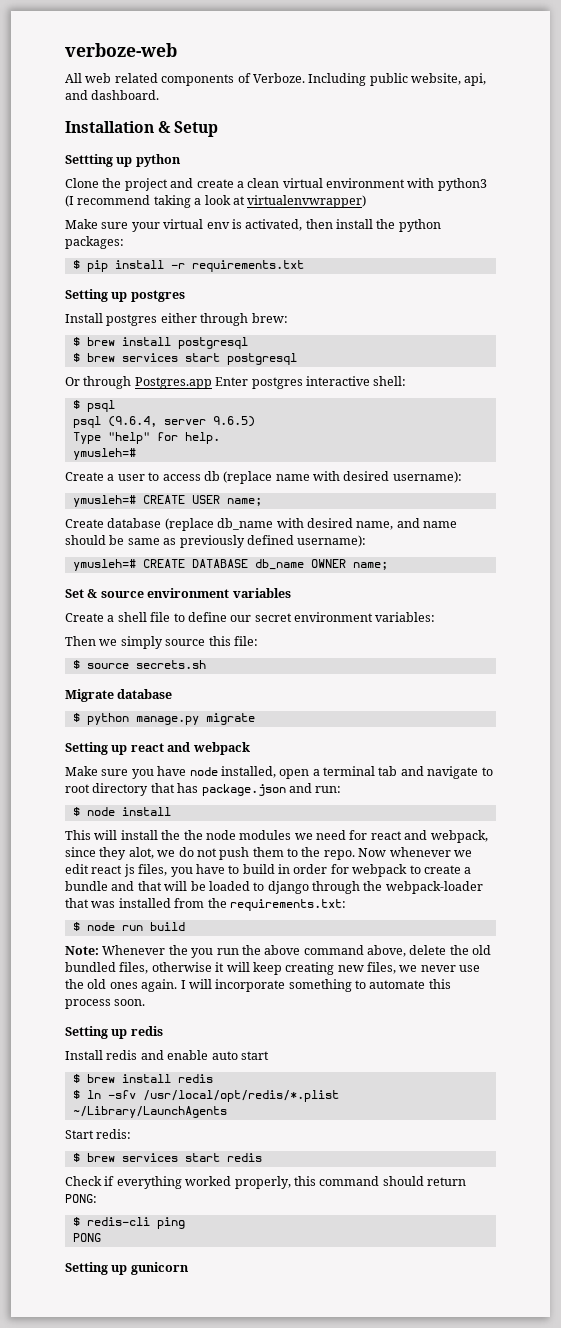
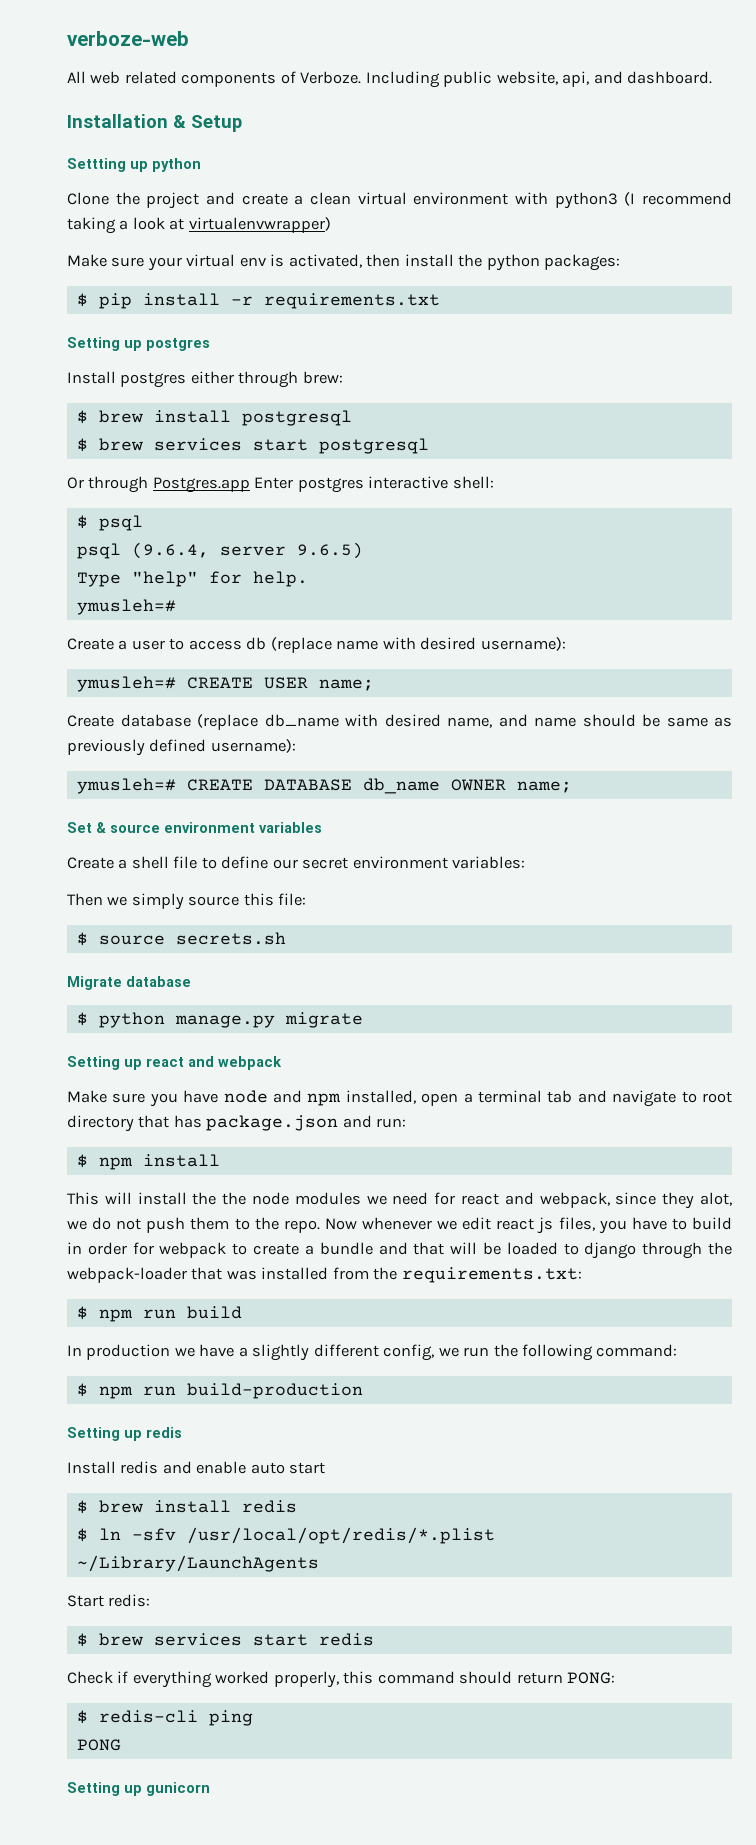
(218, 771) none -> [273,1090,342,1106] and npm
[86,807,115,816] node -> [98,1157,133,1170] npm
[86,922,115,931] node -> [98,1309,133,1322] npm
[65,945,492,958] [65,962,481,975] [65,979,451,992] [65,999,146,1009] Note: Whenever the you run the above command above, delete the old bundled files, otherwise it will keep creating new files, we never use the old ones again. I will incorporate something to automate this process soon. -> [67,1344,678,1361] [76,1383,363,1399] In production we have a slightly different config, we run the following command: // $ npm run build-production

